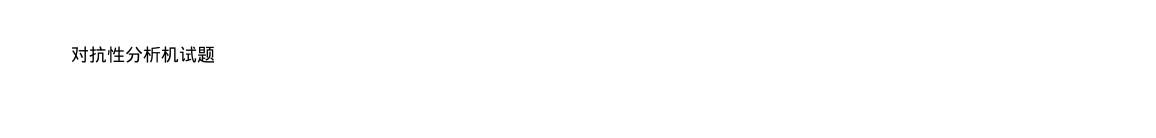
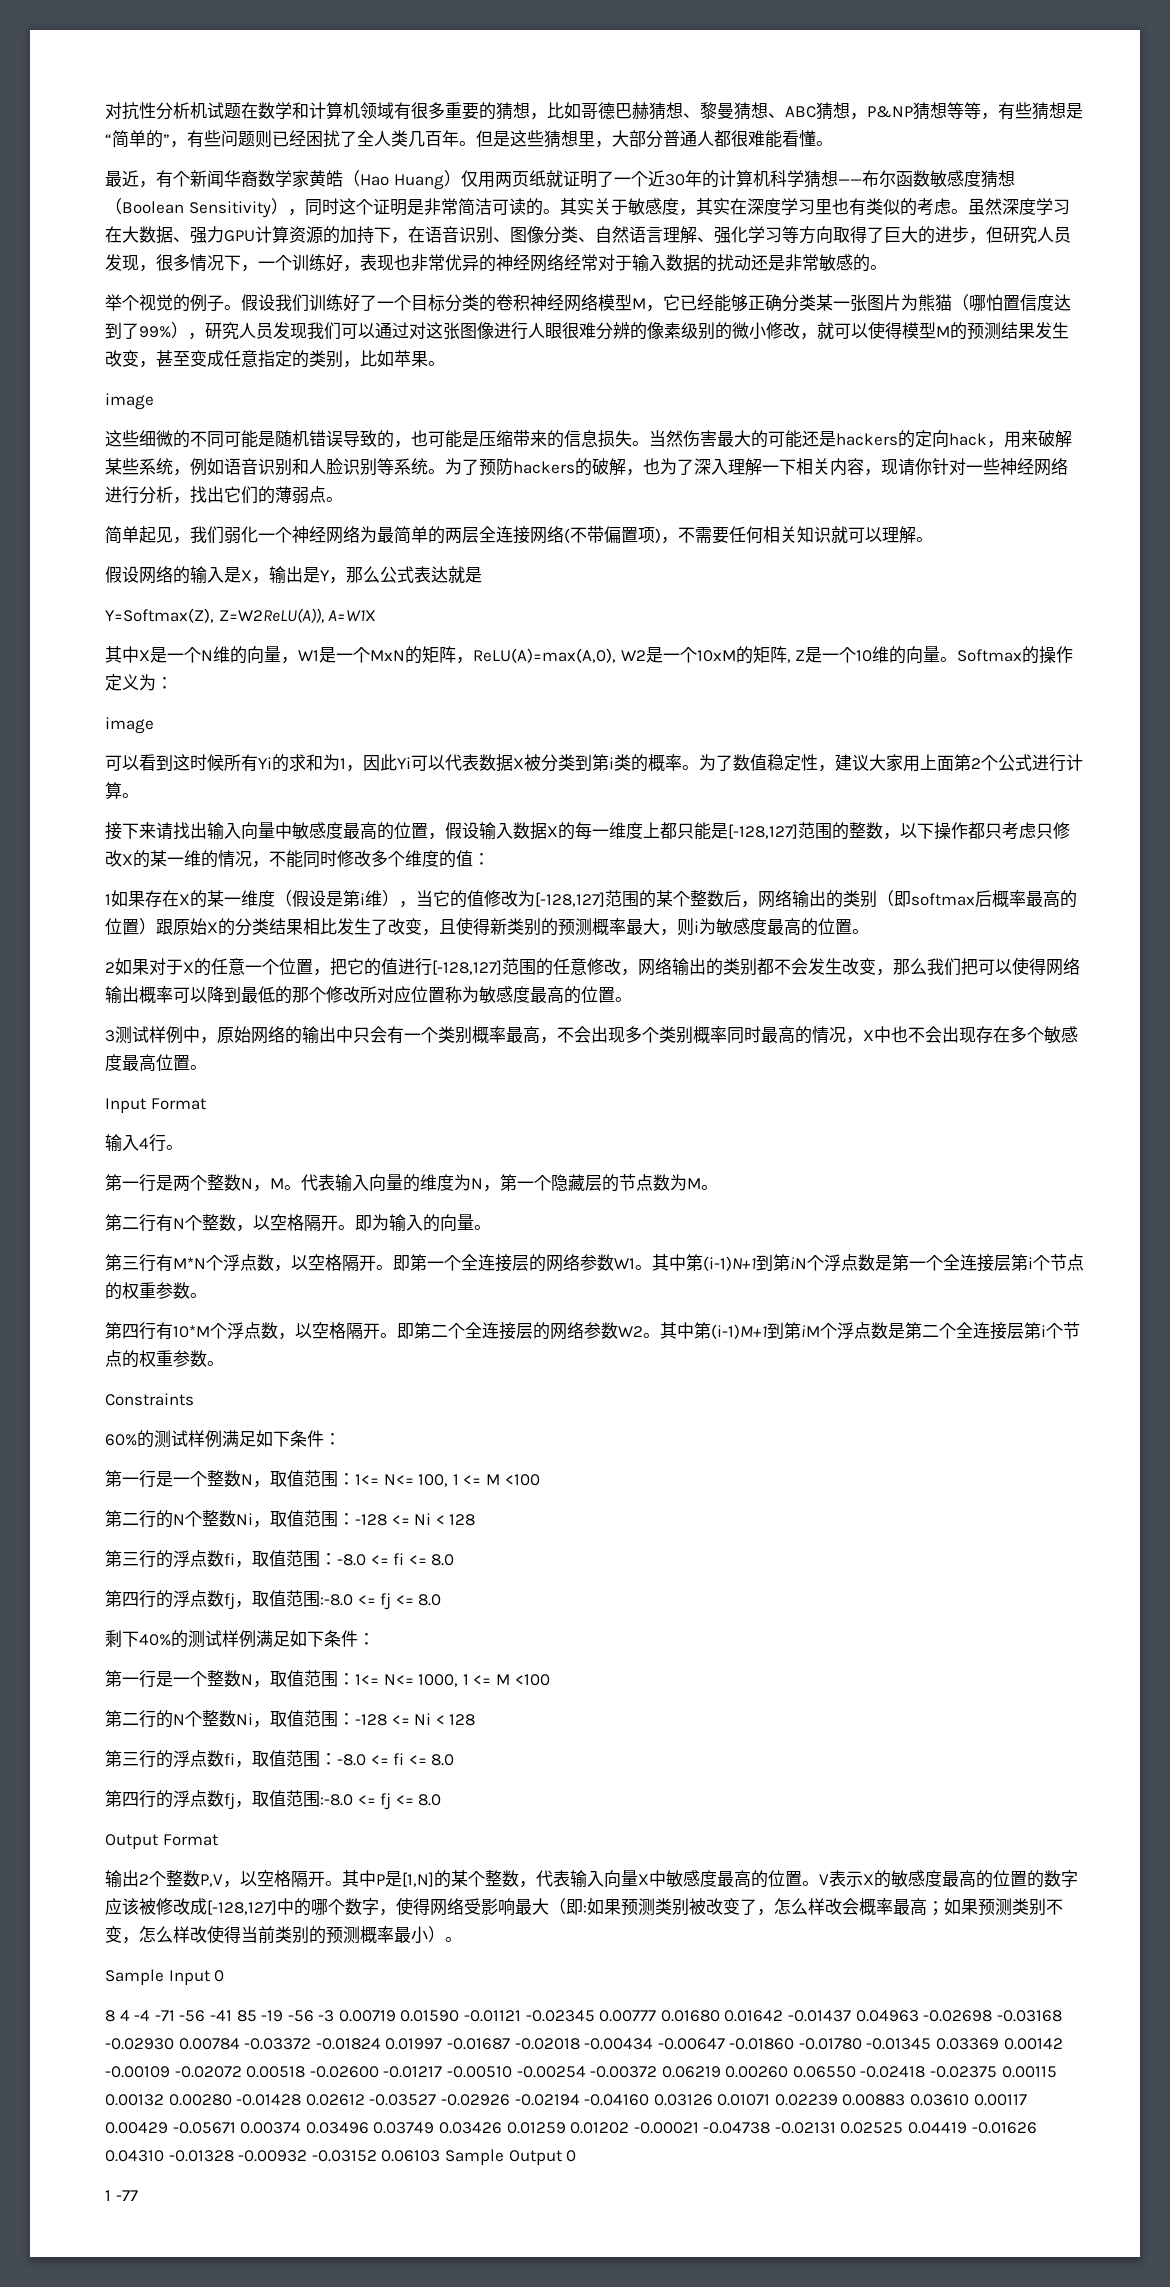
(215, 54) none -> [241,102,1083,120] [105,130,833,148] [105,170,1015,190] [105,198,1070,218] [105,226,1071,244] [105,254,887,272] [105,294,1071,312] [105,321,1069,340] [105,350,445,368] [105,393,154,410] [105,430,1072,448] [105,458,1068,476] [105,486,343,504] [105,526,933,544] [105,566,482,584] [105,608,377,623] [105,646,1074,664] [105,674,173,691] [105,717,154,734] [105,754,1083,772] [105,782,139,799] [105,822,1070,840] [105,850,490,868] [105,890,1077,908] [105,917,869,936] [105,957,1080,976] [105,986,632,1004] [105,1026,1078,1044] [105,1054,207,1072] [105,1098,206,1113] [105,1134,183,1152] [105,1174,718,1192] [105,1214,491,1232] [105,1254,1084,1272] [105,1282,207,1300] [105,1322,1080,1340] [105,1350,224,1368] [105,1393,194,1406] [105,1430,341,1448] [105,1470,540,1488] [105,1510,476,1528] [105,1550,455,1568] [105,1590,442,1610] [105,1630,375,1648] [105,1670,550,1688] [105,1710,476,1728] [105,1750,455,1768] [105,1790,442,1810] [105,1834,218,1849] [105,1870,1078,1888] [105,1897,1063,1916] [105,1925,462,1944] [105,1969,225,1985] [105,2010,1062,2022] [105,2038,1063,2050] [105,2066,1057,2078] [105,2094,1027,2106] [105,2122,1037,2134] [105,2149,577,2165] [105,2190,138,2201] 在数学和计算机领域有很多重要的猜想，比如哥德巴赫猜想、黎曼猜想、ABC猜想，P&NP猜想等等，有些猜想是“简单的”，有些问题则已经困扰了全人类几百年。但是这些猜想里，大部分普通人都很难能看懂。 // 最近，有个新闻华裔数学家黄皓（Hao Huang）仅用两页纸就证明了一个近30年的计算机科学猜想——布尔函数敏感度猜想（Boolean Sensitivity），同时这个证明是非常简洁可读的。其实关于敏感度，其实在深度学习里也有类似的考虑。虽然深度学习在大数据、强力GPU计算资源的加持下，在语音识别、图像分类、自然语言理解、强化学习等方向取得了巨大的进步，但研究人员发现，很多情况下，一个训练好，表现也非常优异的神经网络经常对于输入数据的扰动还是非常敏感的。 // 举个视觉的例子。假设我们训练好了一个目标分类的卷积神经网络模型M，它已经能够正确分类某一张图片为熊猫（哪怕置信度达到了99%），研究人员发现我们可以通过对这张图像进行人眼很难分辨的像素级别的微小修改，就可以使得模型M的预测结果发生改变，甚至变成任意指定的类别，比如苹果。 // image // 这些细微的不同可能是随机错误导致的，也可能是压缩带来的信息损失。当然伤害最大的可能还是hackers的定向hack，用来破解某些系统，例如语音识别和人脸识别等系统。为了预防hackers的破解，也为了深入理解一下相关内容，现请你针对一些神经网络进行分析，找出它们的薄弱点。 // 简单起见，我们弱化一个神经网络为最简单的两层全连接网络(不带偏置项)，不需要任何相关知识就可以理解。 // 假设网络的输入是X，输出是Y，那么公式表达就是 // Y=Softmax(Z), Z=W2ReLU(A)), A=W1X // 其中X是一个N维的向量，W1是一个MxN的矩阵，ReLU(A)=max(A,0), W2是一个10xM的矩阵, Z是一个10维的向量。Softmax的操作定义为： // image // 可以看到这时候所有Yi的求和为1，因此Yi可以代表数据X被分类到第i类的概率。为了数值稳定性，建议大家用上面第2个公式进行计算。 // 接下来请找出输入向量中敏感度最高的位置，假设输入数据X的每一维度上都只能是[-128,127]范围的整数，以下操作都只考虑只修改X的某一维的情况，不能同时修改多个维度的值： // 1如果存在X的某一维度（假设是第i维），当它的值修改为[-128,127]范围的某个整数后，网络输出的类别（即softmax后概率最高的位置）跟原始X的分类结果相比发生了改变，且使得新类别的预测概率最大，则i为敏感度最高的位置。 // 2如果对于X的任意一个位置，把它的值进行[-128,127]范围的任意修改，网络输出的类别都不会发生改变，那么我们把可以使得网络输出概率可以降到最低的那个修改所对应位置称为敏感度最高的位置。 // 3测试样例中，原始网络的输出中只会有一个类别概率最高，不会出现多个类别概率同时最高的情况，X中也不会出现存在多个敏感度最高位置。 // Input Format // 输入4行。 // 第一行是两个整数N，M。代表输入向量的维度为N，第一个隐藏层的节点数为M。 // 第二行有N个整数，以空格隔开。即为输入的向量。 // 第三行有M*N个浮点数，以空格隔开。即第一个全连接层的网络参数W1。其中第(i-1)N+1到第iN个浮点数是第一个全连接层第i个节点的权重参数。 // 第四行有10*M个浮点数，以空格隔开。即第二个全连接层的网络参数W2。其中第(i-1)M+1到第iM个浮点数是第二个全连接层第i个节点的权重参数。 // Constraints // 60%的测试样例满足如下条件： // 第一行是一个整数N，取值范围：1<= N<= 100, 1 <= M <100 // 第二行的N个整数Ni，取值范围：-128 <= Ni < 128 // 第三行的浮点数fi，取值范围：-8.0 <= fi <= 8.0 // 第四行的浮点数fj，取值范围:-8.0 <= fj <= 8.0 // 剩下40%的测试样例满足如下条件： // 第一行是一个整数N，取值范围：1<= N<= 1000, 1 <= M <100 // 第二行的N个整数Ni，取值范围：-128 <= Ni < 128 // 第三行的浮点数fi，取值范围：-8.0 <= fi <= 8.0 // 第四行的浮点数fj，取值范围:-8.0 <= fj <= 8.0 // Output Format // 输出2个整数P,V，以空格隔开。其中P是[1,N]的某个整数，代表输入向量X中敏感度最高的位置。V表示X的敏感度最高的位置的数字应该被修改成[-128,127]中的哪个数字，使得网络受影响最大（即:如果预测类别被改变了，怎么样改会概率最高；如果预测类别不变，怎么样改使得当前类别的预测概率最小）。 // Sample Input 0 // 8 4 -4 -71 -56 -41 85 -19 -56 -3 0.00719 0.01590 -0.01121 -0.02345 0.00777 0.01680 0.01642 -0.01437 0.04963 -0.02698 -0.03168 -0.02930 0.00784 -0.03372 -0.01824 0.01997 -0.01687 -0.02018 -0.00434 -0.00647 -0.01860 -0.01780 -0.01345 0.03369 0.00142 -0.00109 -0.02072 0.00518 -0.02600 -0.01217 -0.00510 -0.00254 -0.00372 0.06219 0.00260 0.06550 -0.02418 -0.02375 0.00115 0.00132 0.00280 -0.01428 0.02612 -0.03527 -0.02926 -0.02194 -0.04160 0.03126 0.01071 0.02239 0.00883 0.03610 0.00117 0.00429 -0.05671 0.00374 0.03496 0.03749 0.03426 0.01259 0.01202 -0.00021 -0.04738 -0.02131 0.02525 0.04419 -0.01626 0.04310 -0.01328 -0.00932 -0.03152 0.06103 Sample Output 0 // 1 -77

